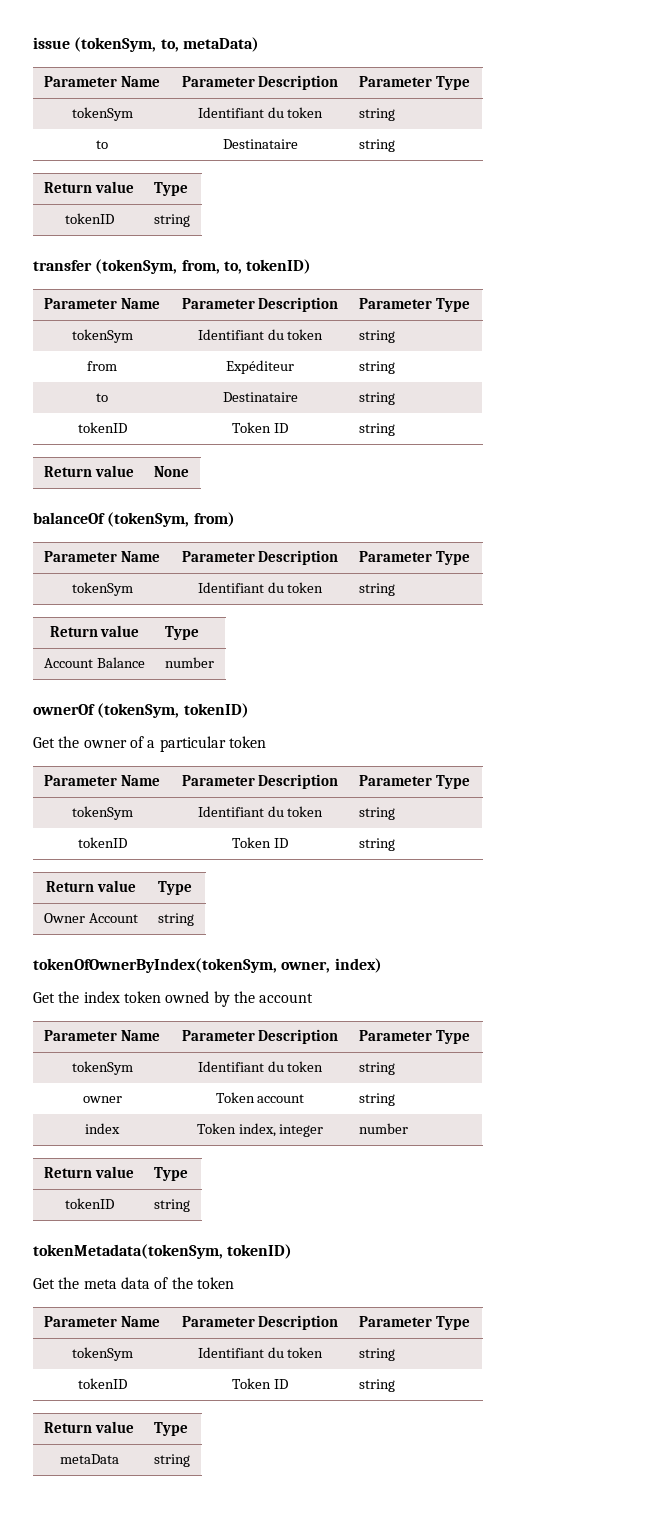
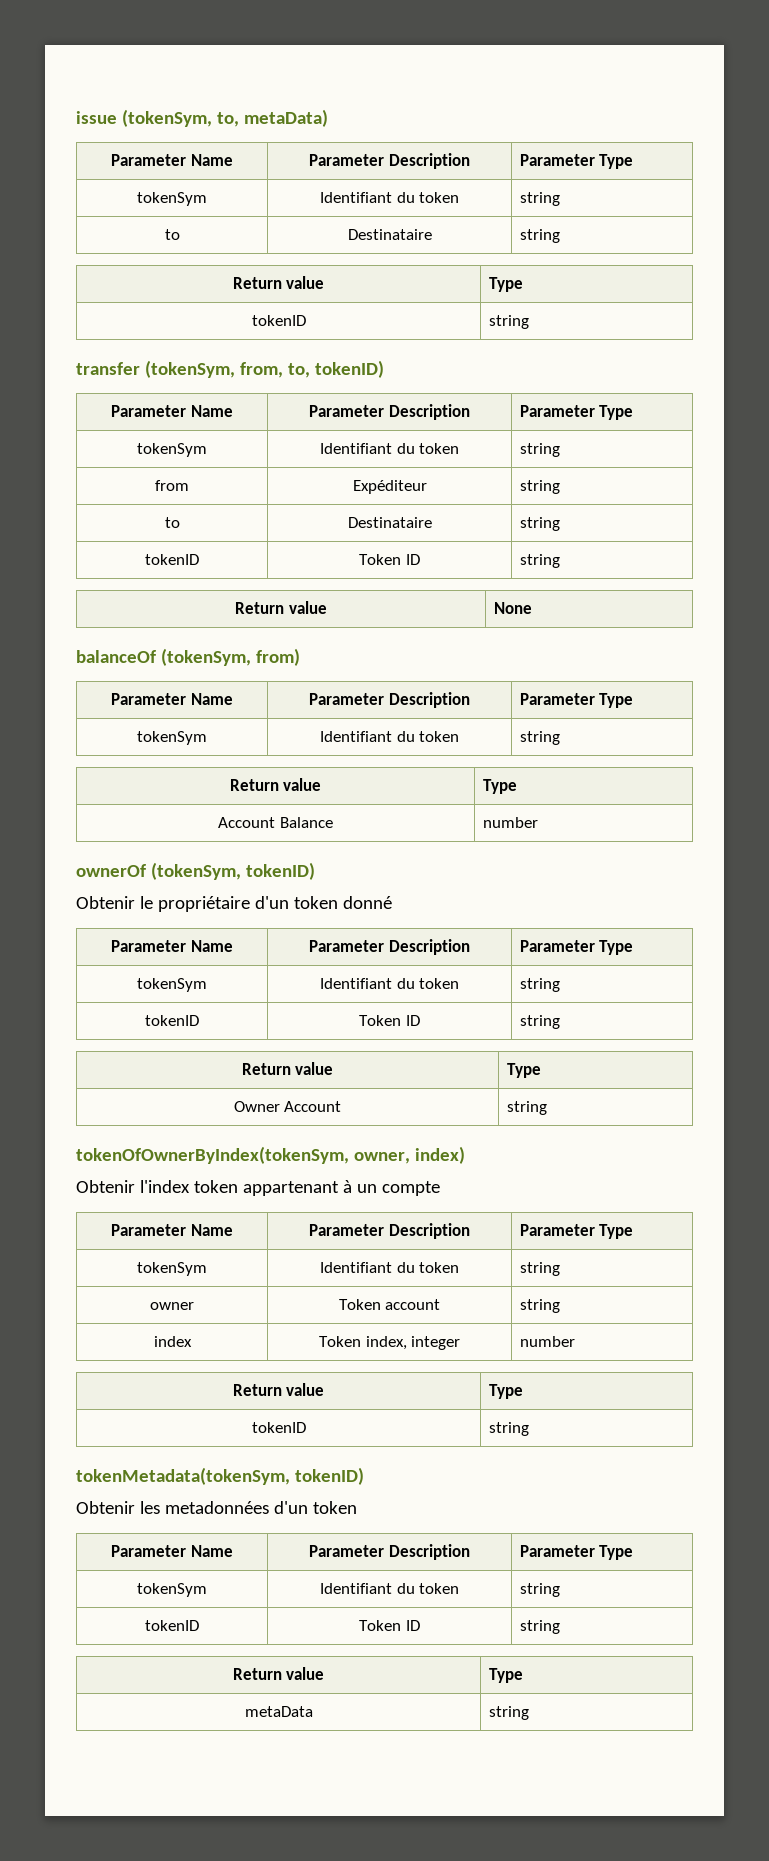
[33,736,266,752] Get the owner of a particular token -> [76,896,392,912] Obtenir le propriétaire d'un token donné
[33,991,314,1007] Get the index token owned by the account -> [76,1180,440,1196] Obtenir l'index token appartenant à un compte
[33,1277,193,1289] Get the meta data of the -> [76,1501,308,1514] Obtenir les metadonnées d'un

